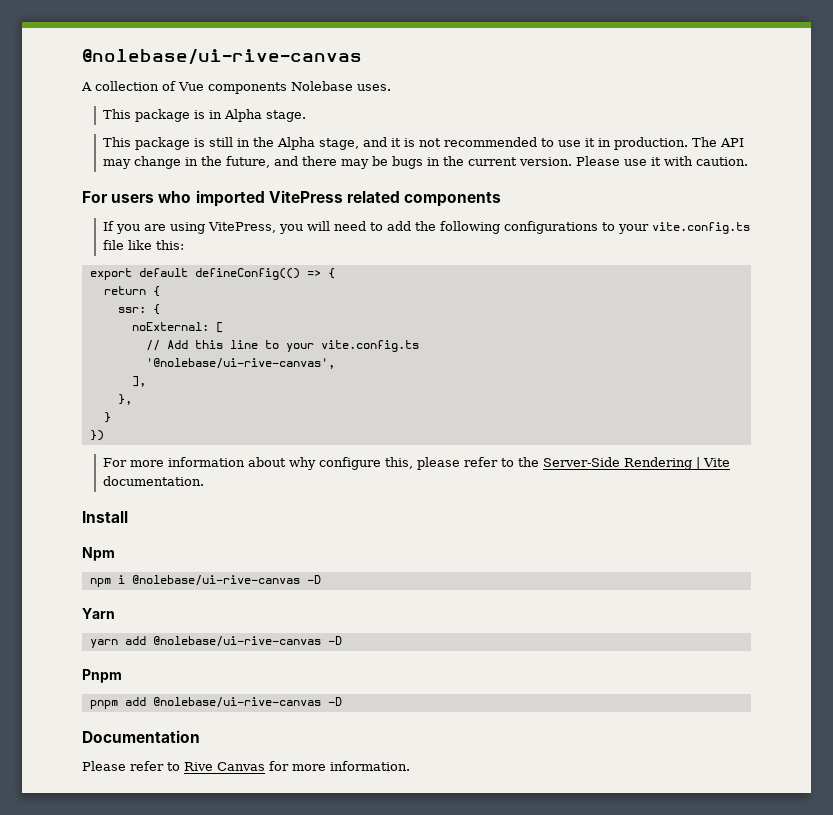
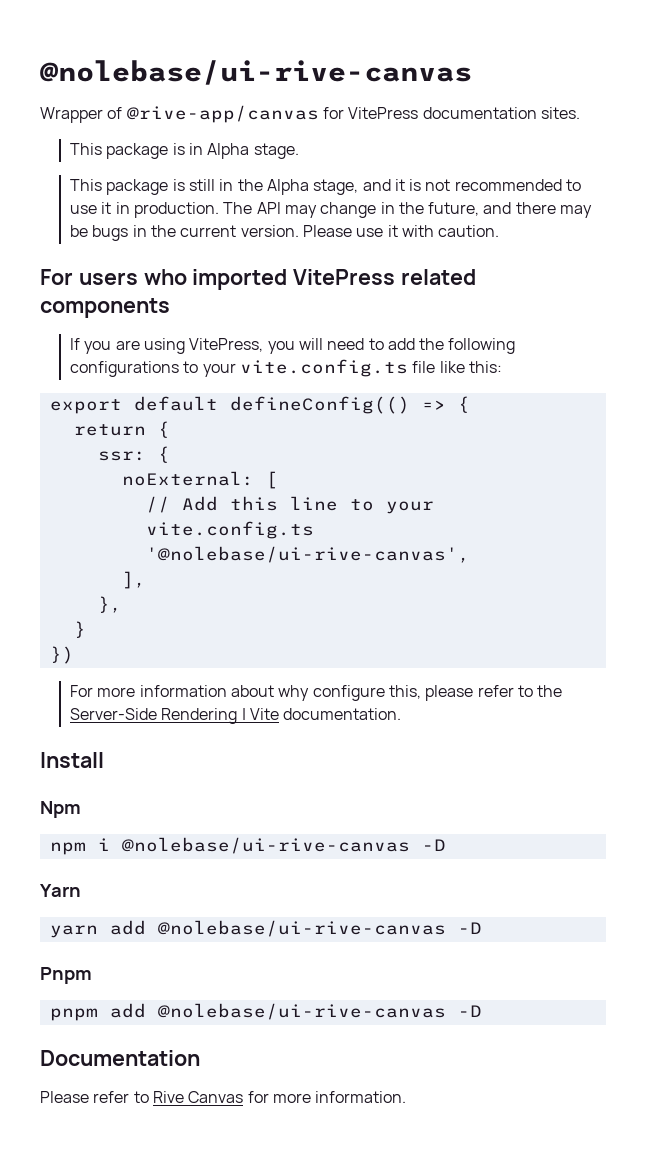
[81,81,391,94] A collection of Vue components Nolebase uses. -> [40,105,580,123] Wrapper of @rive-app/canvas for VitePress documentation sites.

